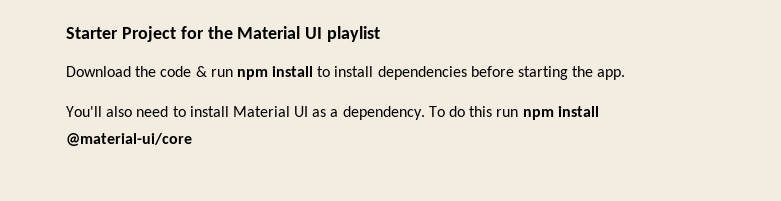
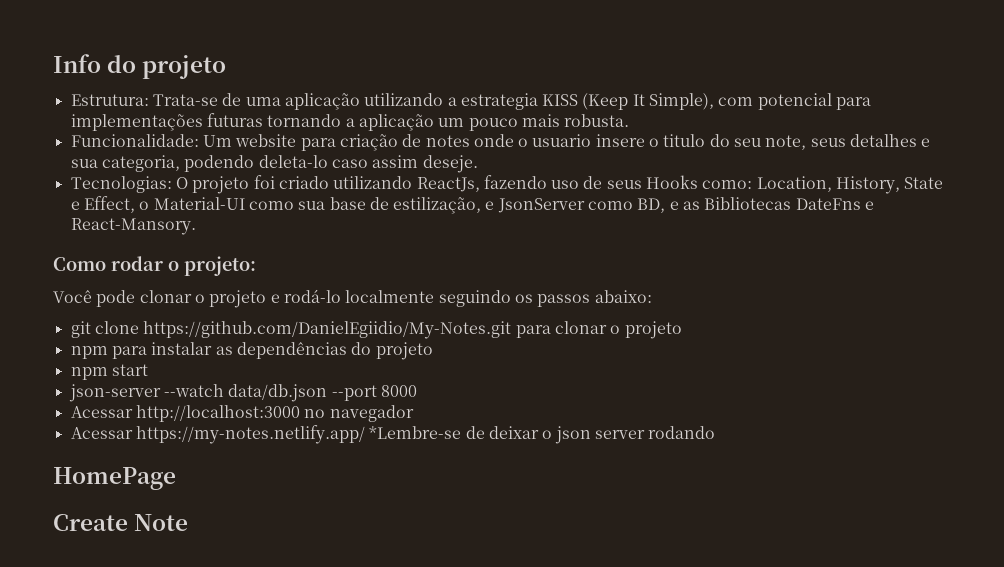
[66,26,381,42] [66,66,626,80] [66,106,599,120] [66,133,192,146] Starter Project for the Material UI playlist // Download the code & run npm install to install dependencies before starting the app. // You'll also need to install Material UI as a dependency. To do this run npm install @material-ui/core -> [53,54,227,79] [70,93,872,110] [70,113,630,131] [70,134,931,151] [70,155,478,173] [70,175,944,194] [70,196,875,214] [70,218,196,235] [53,256,256,276] [53,289,652,308] [70,321,682,339] [70,342,433,360] [70,364,148,380] [68,384,417,402] [70,405,414,422] [70,425,716,444] [53,467,176,490] [53,514,189,531] Info do projeto // Estrutura: Trata-se de uma aplicação utilizando a estrategia KISS (Keep It Simple), com potencial para implementações futuras tornando a aplicação um pouco mais robusta. // Funcionalidade: Um website para criação de notes onde o usuario insere o titulo do seu note, seus detalhes e sua categoria, podendo deleta-lo caso assim deseje. // Tecnologias: O projeto foi criado utilizando ReactJs, fazendo uso de seus Hooks como: Location, History, State e Effect, o Material-UI como sua base de estilização, e JsonServer como BD, e as Bibliotecas DateFns e React-Mansory. // Como rodar o projeto: // Você pode clonar o projeto e rodá-lo localmente seguindo os passos abaixo: // git clone https://github.com/DanielEgiidio/My-Notes.git para clonar o projeto // npm para instalar as dependências do projeto // npm start // json-server --watch data/db.json --port 8000 // Acessar http://localhost:3000 no navegador // Acessar https://my-notes.netlify.app/ *Lembre-se de deixar o json server rodando // HomePage // Create Note

